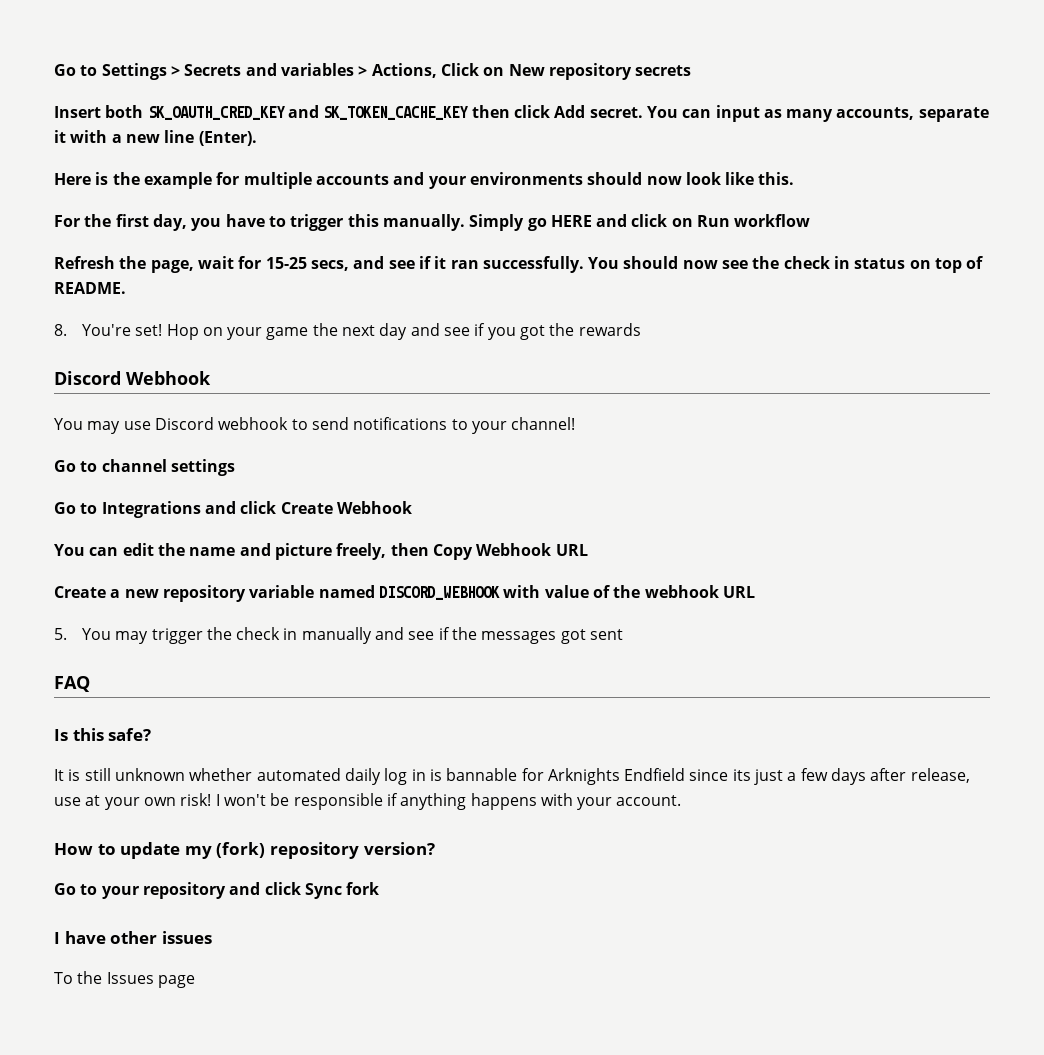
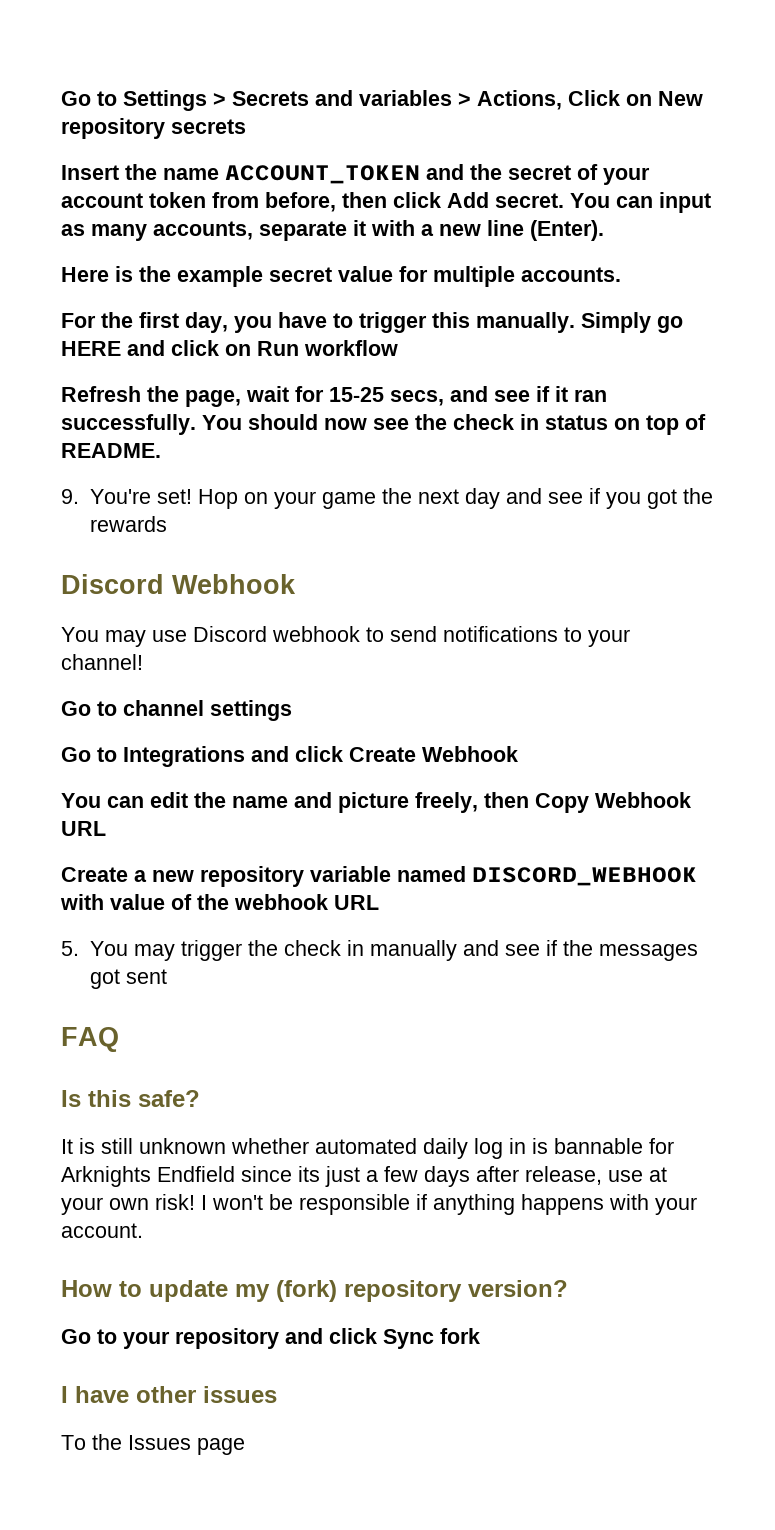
[105,105,469,120] both SK_OAUTH_CRED_KEY and SK_TOKEN_CACHE_KEY -> [125,164,650,185] [61,192,336,212] the name ACCOUNT_TOKEN and the secret of your account token from before,
[216,172,795,189] for multiple accounts and your environments should now look like this. -> [269,266,621,287] secret value for multiple accounts.
[54,324,67,336] 8. -> [61,489,79,504] 9.

